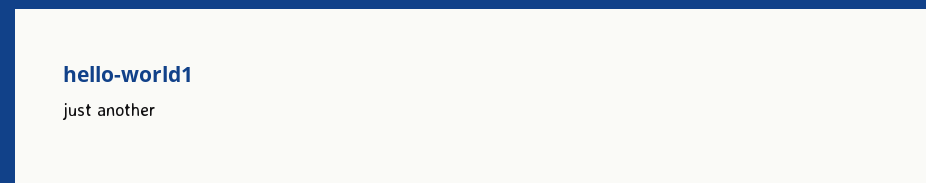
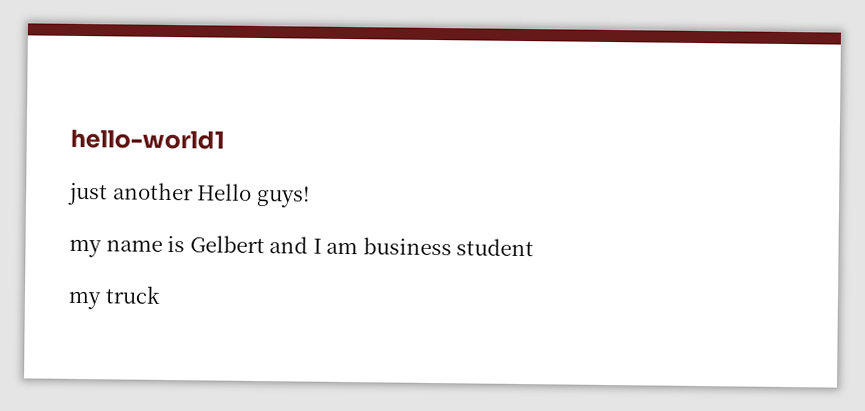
(155, 109) none -> [197,183,310,208] [69,235,535,258] [68,285,161,310] Hello guys! // my name is Gelbert and I am business student // my truck

